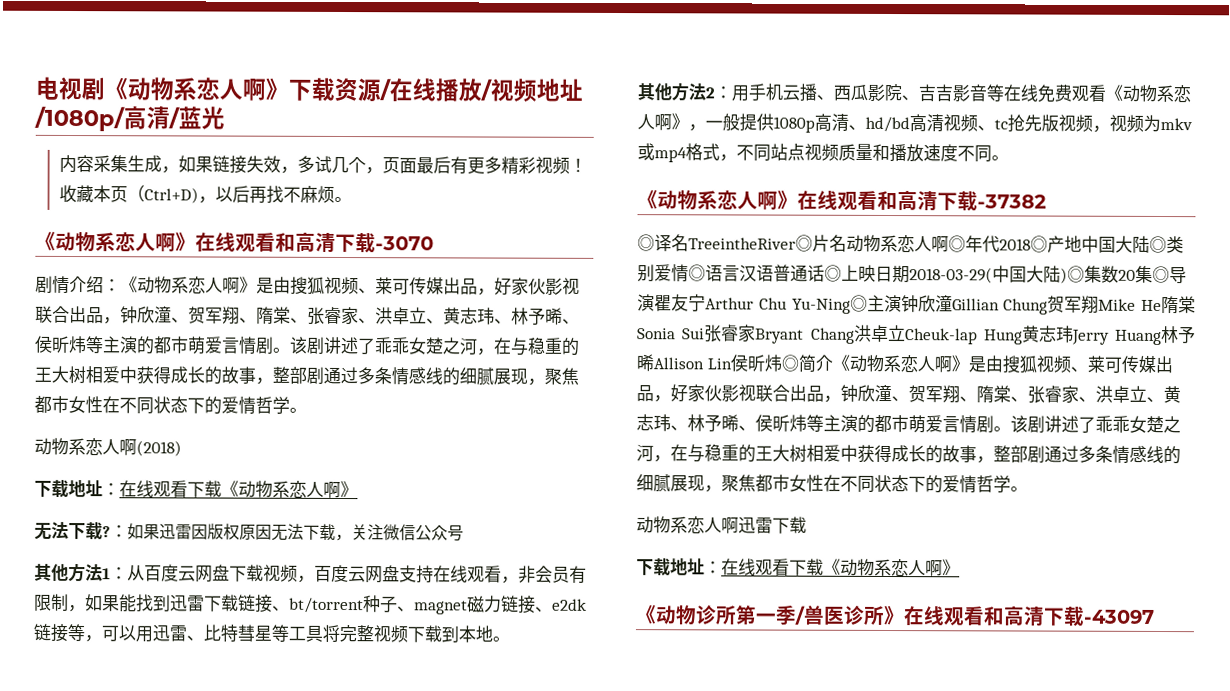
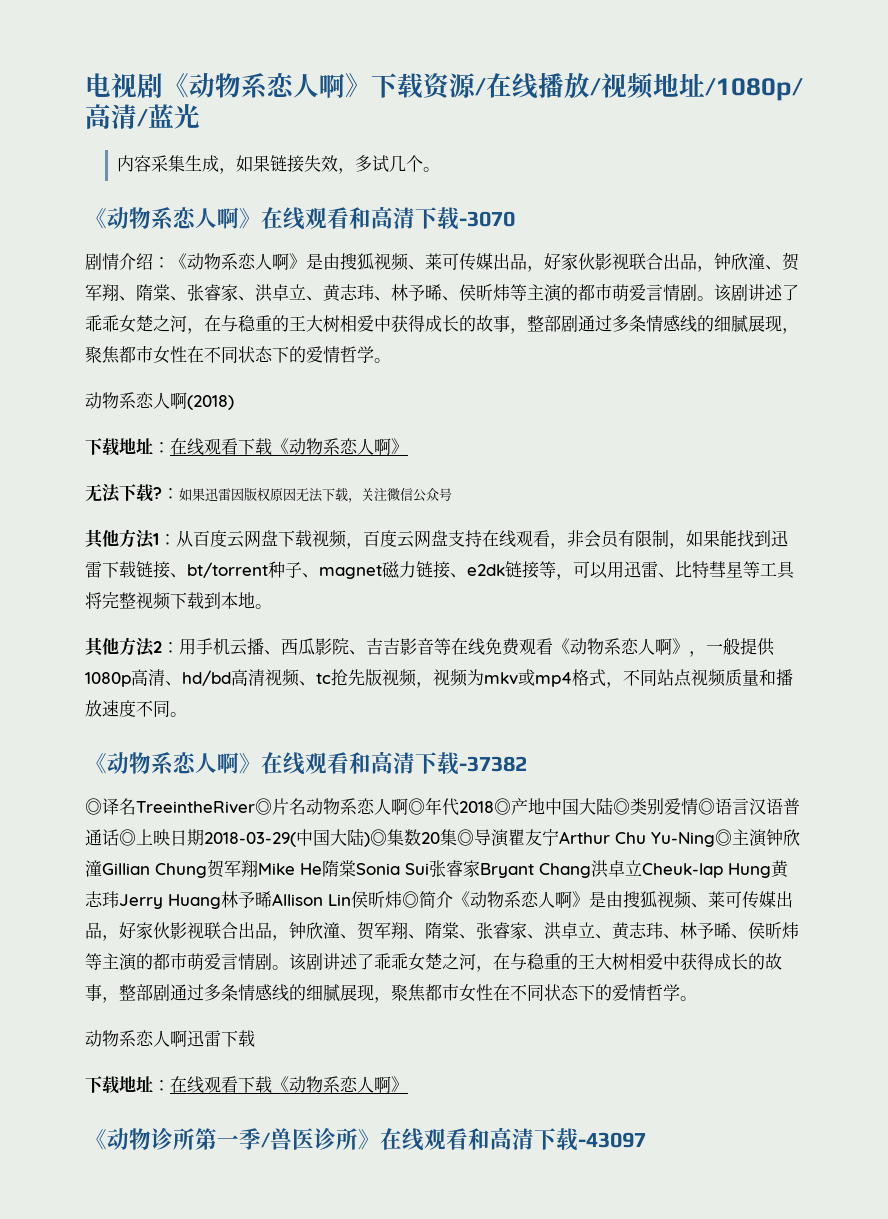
[364,156,587,175] [58,184,335,204] ，页面最后有更多精彩视频！收藏本页（Ctrl+D)，以后再找不麻烦 -> (424, 163) none

